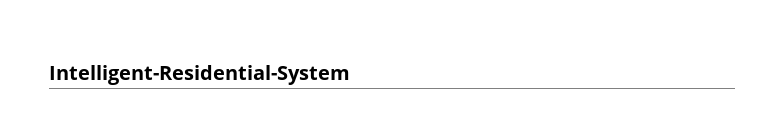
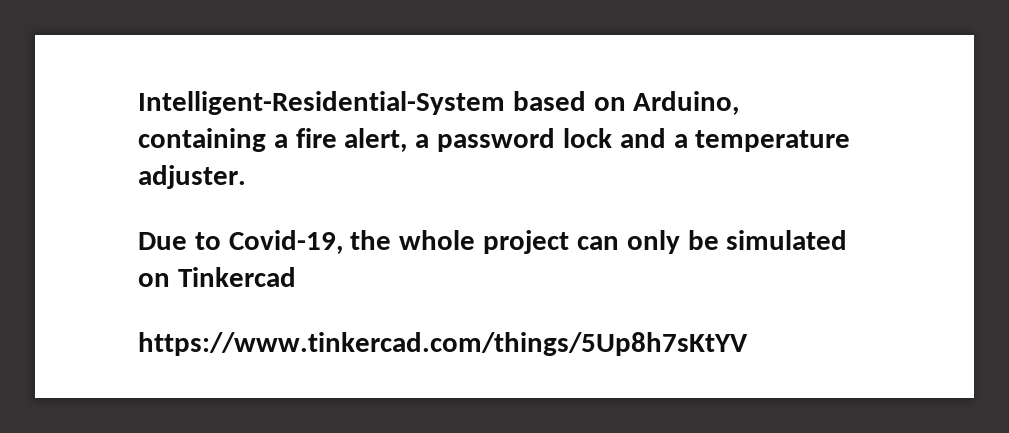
(350, 75) none -> [512,91,740,115] [138,128,851,152] [138,165,246,189] [138,230,848,254] [138,267,296,287] [138,332,748,356] based on Arduino, containing a fire alert, a password lock and a temperature adjuster. // Due to Covid-19, the whole project can only be simulated on Tinkercad // https://www.tinkercad.com/things/5Up8h7sKtYV

